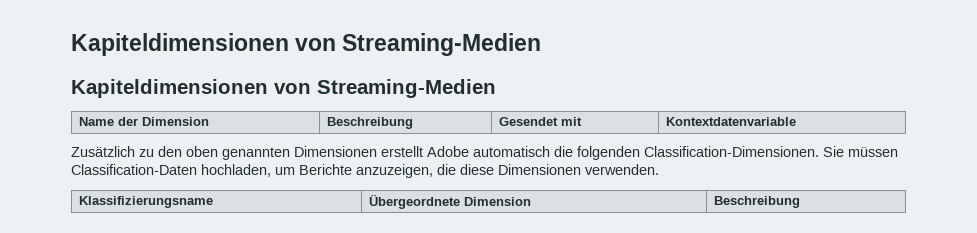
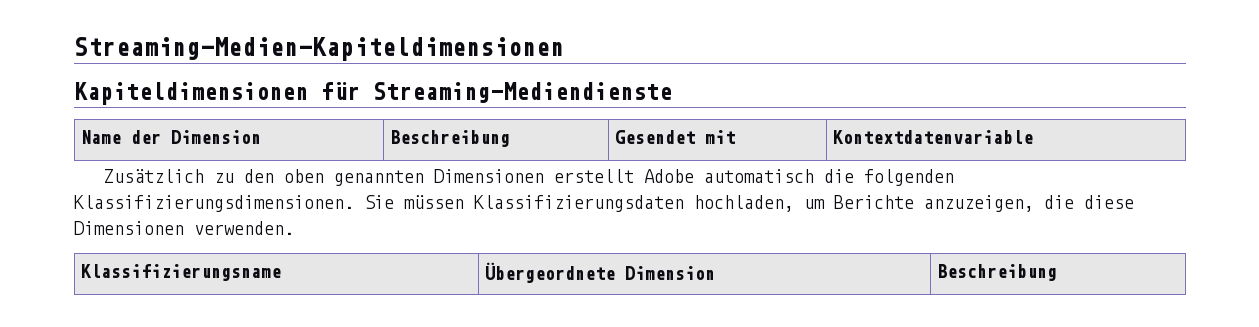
[71,33,542,56] [71,79,496,98] Kapiteldimensionen von Streaming-Medien // Kapiteldimensionen von Streaming-Medien -> [74,37,564,61] [74,82,672,105] Streaming-Medien-Kapiteldimensionen // Kapiteldimensionen für Streaming-Mediendienste
[644,146,819,157] Classification-Dimensionen. -> [74,195,354,212] Klassifizierungsdimensionen.
[71,164,197,175] Classification-Daten -> [474,195,684,212] Klassifizierungsdaten

